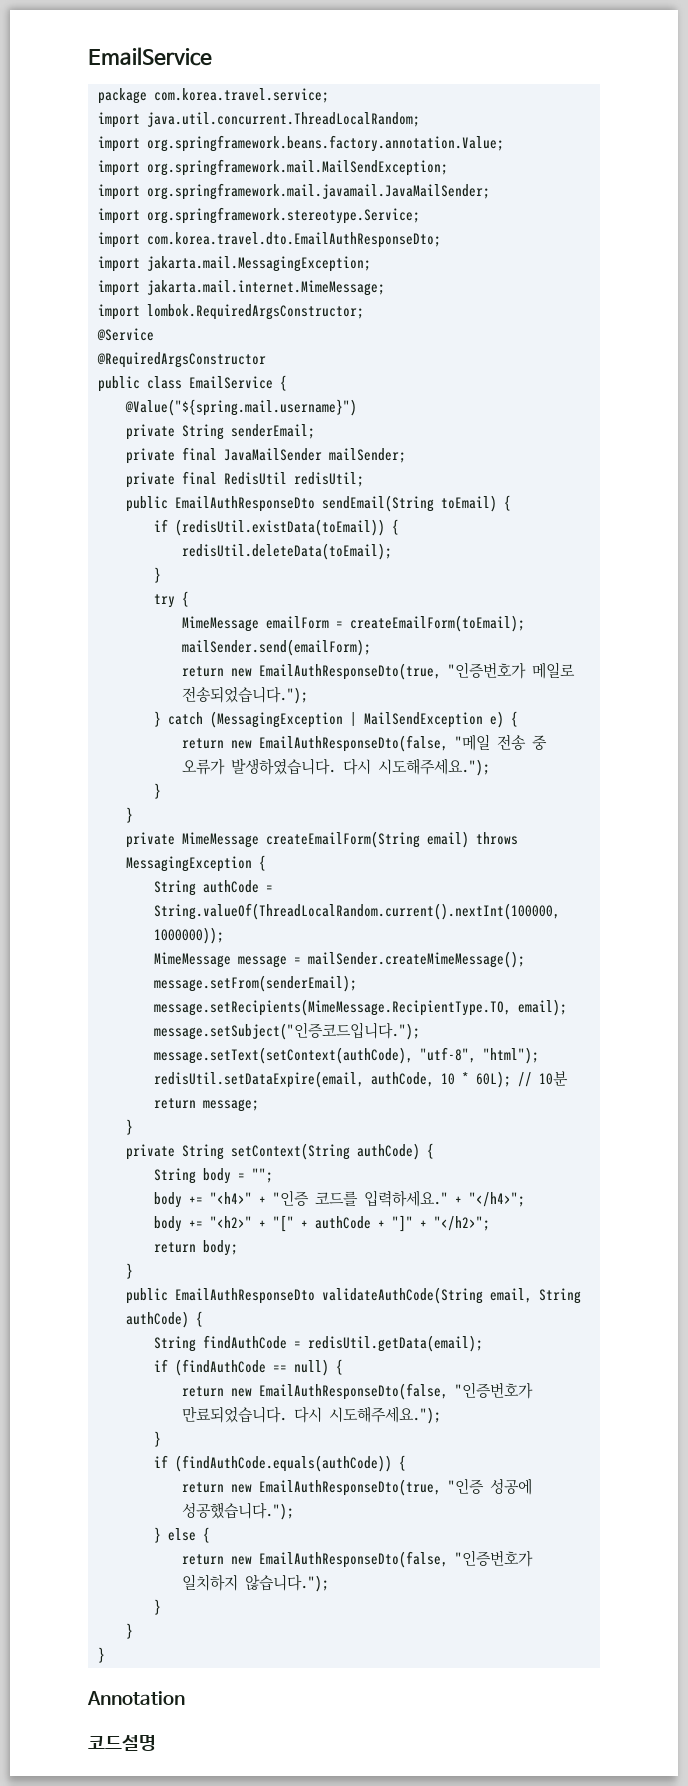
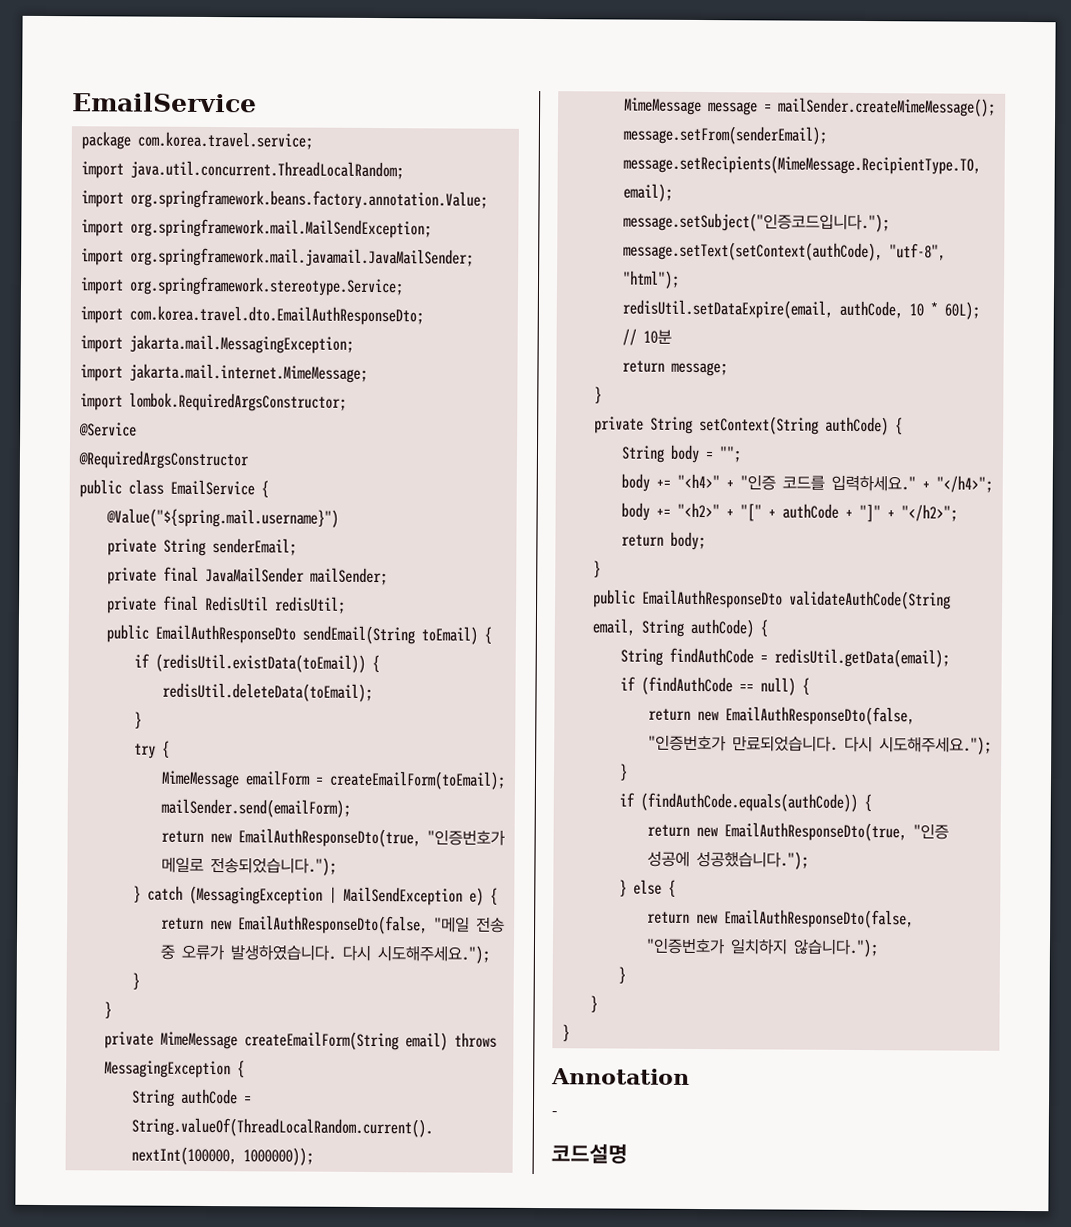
(185, 1698) none -> [551,1111,557,1117] // -

